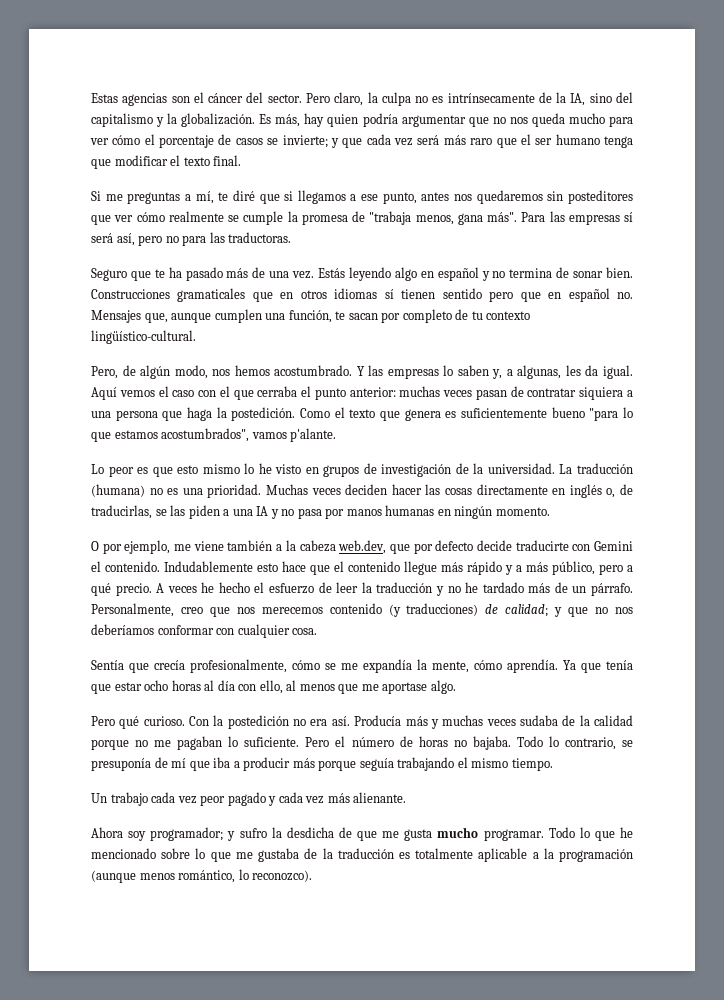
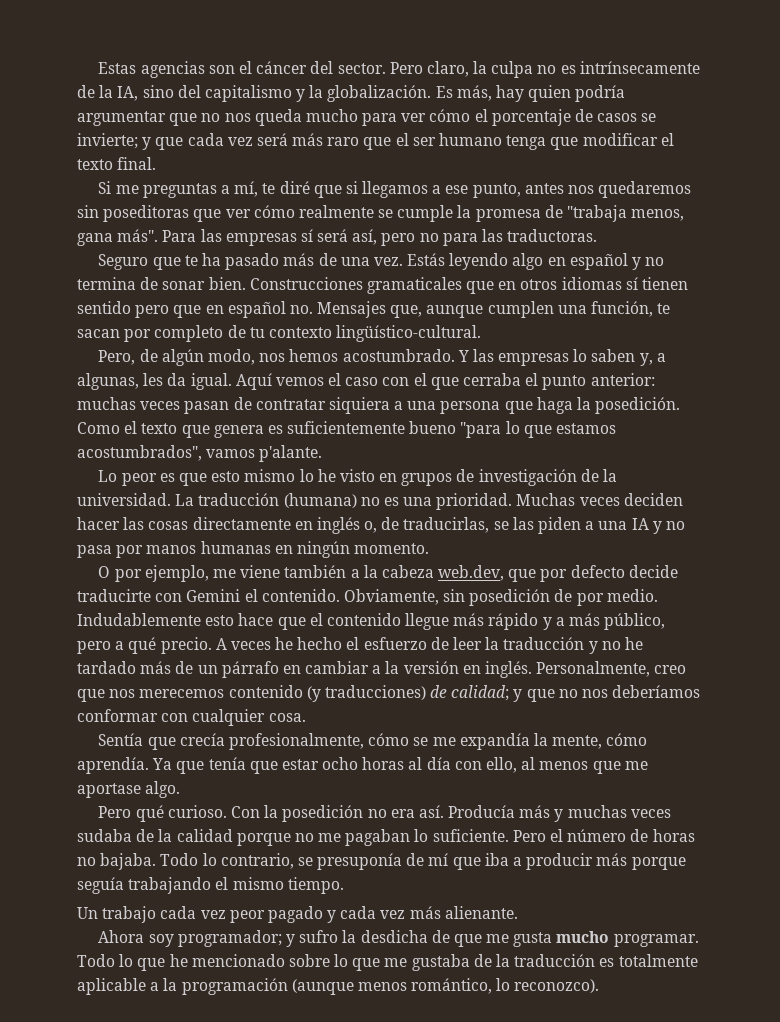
[567,190,633,204] posteditores -> [103,205,190,222] poseditoras
[231,407,296,421] postedición. -> [595,397,681,414] posedición.
(160, 566) none -> [343,589,658,606] Obviamente, sin posedición de por medio.
[590,583,633,596] párrafo. -> [221,661,533,678] párrafo en cambiar a la versión en inglés.
[227,715,289,729] postedición -> [282,805,364,822] posedición

